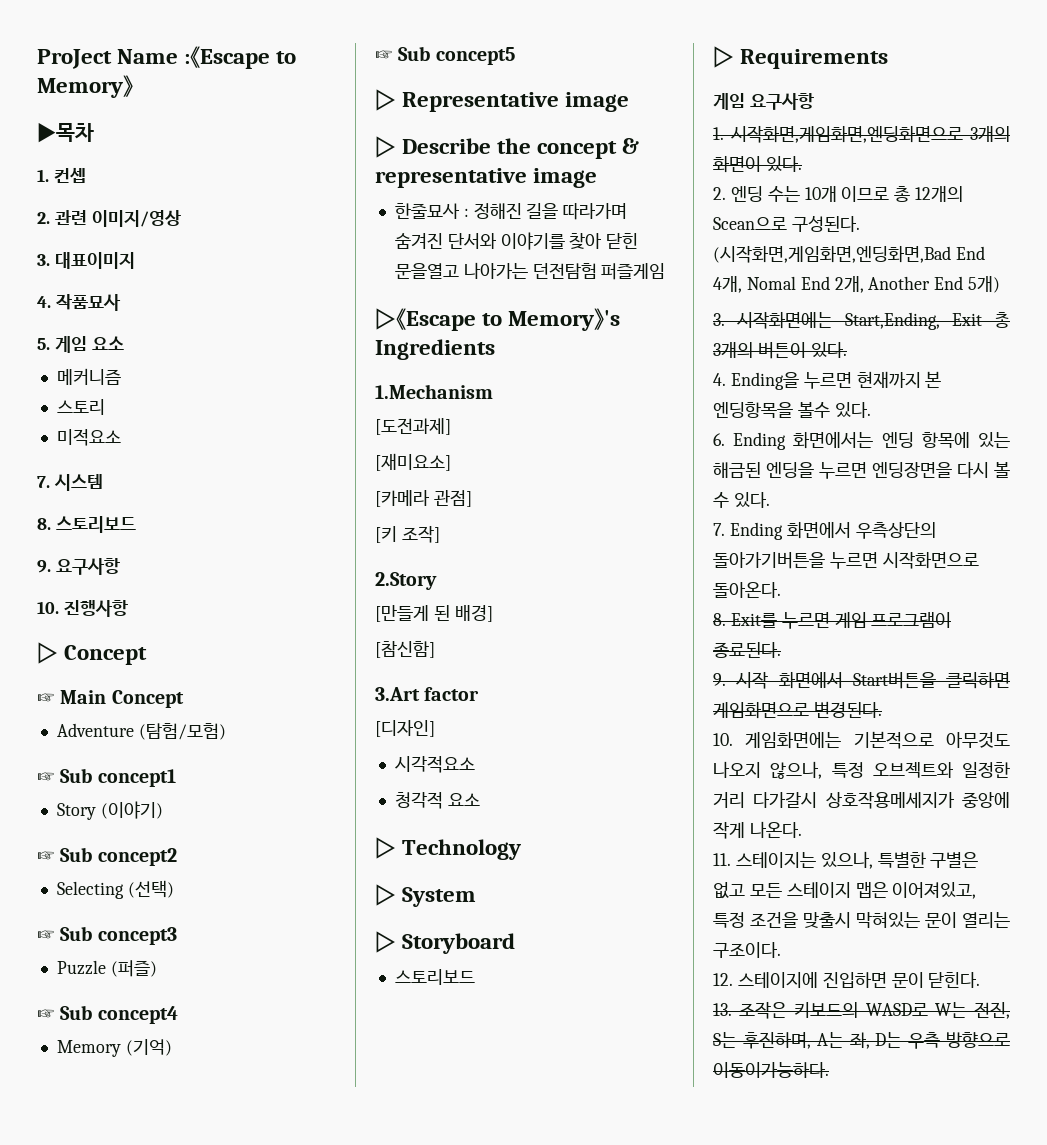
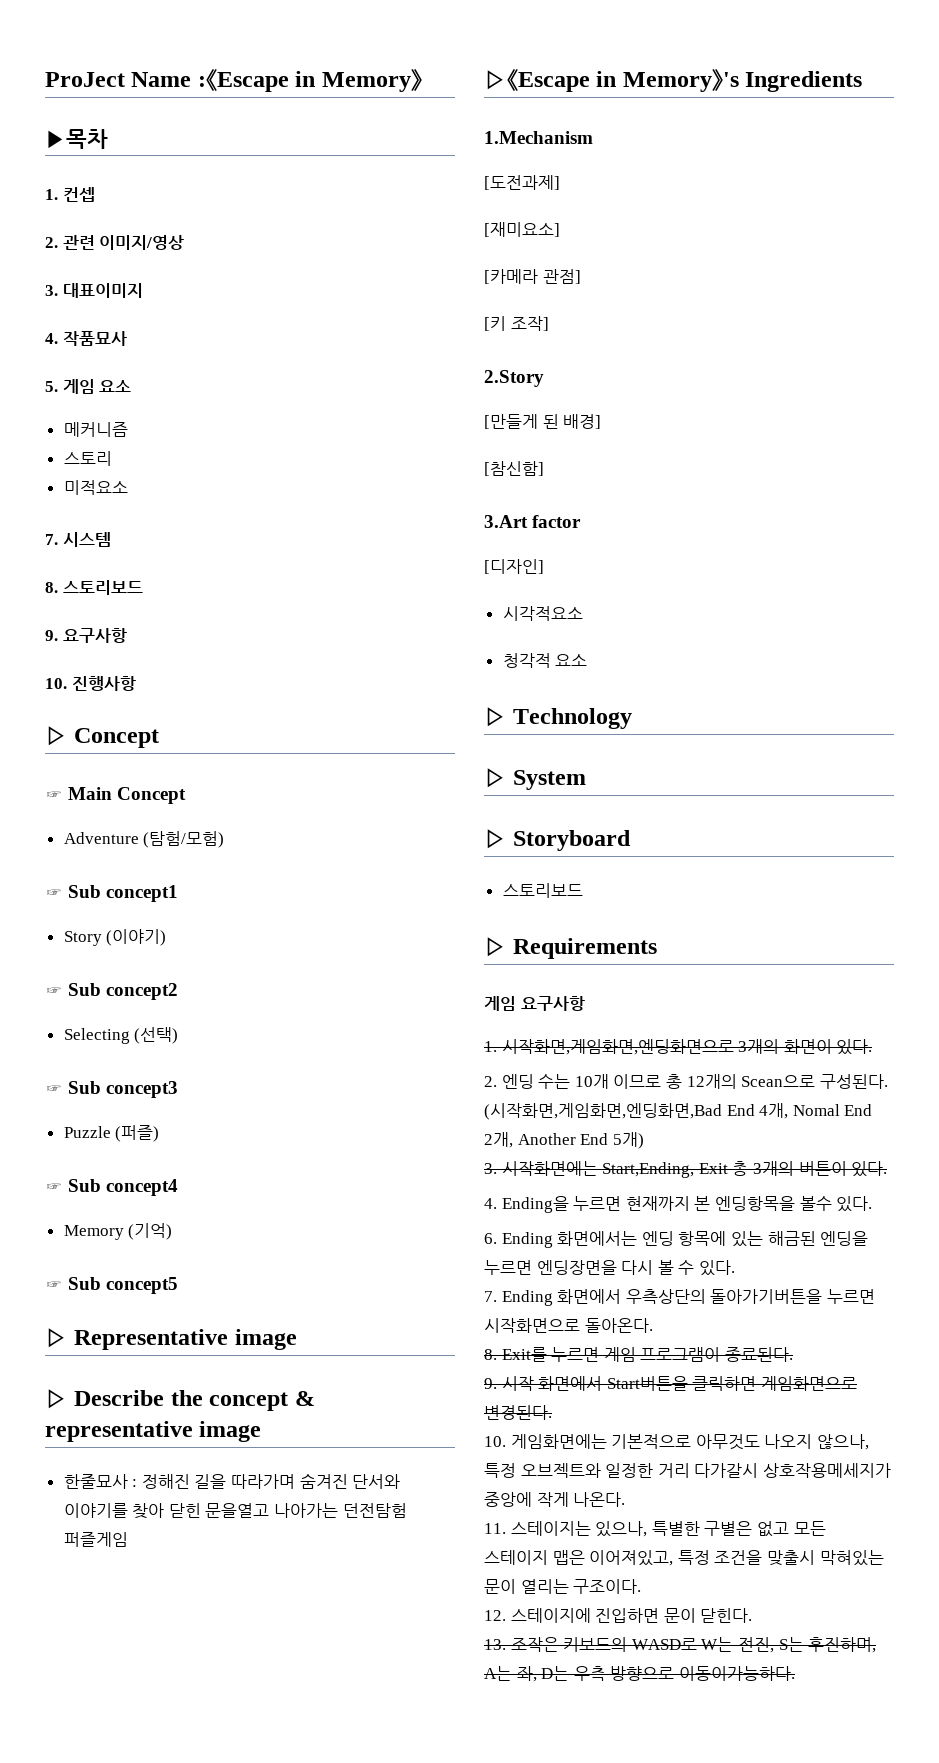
[276,51,297,64] to -> [295,71,316,87] in
[482,313,503,326] to -> [596,71,617,87] in

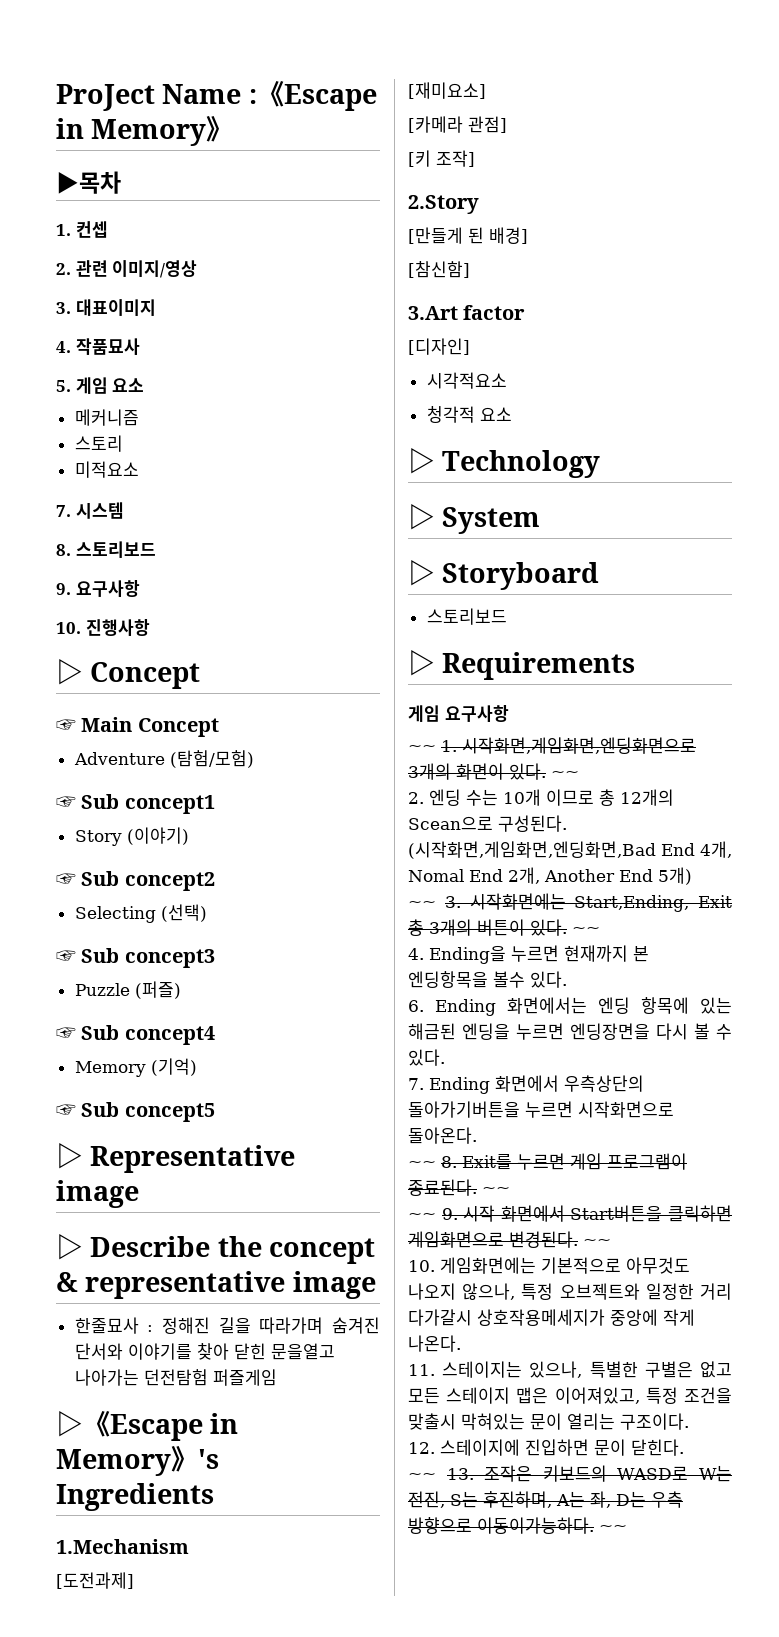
(585, 1003) none -> [408,744,436,752] ~~
(873, 1047) none -> [551,770,579,778] ~~
(644, 1140) none -> [408,900,436,908] ~~
(888, 1169) none -> [572,926,600,934] ~~
(653, 1325) none -> [408,1160,436,1168] ~~
(793, 1354) // -> [482,1186,510,1194] [408,1212,436,1220] ~~ // ~~
(552, 1412) none -> [583,1238,611,1246] ~~
(753, 1615) none -> [408,1472,436,1480] ~~
(795, 1673) none -> [599,1524,627,1532] ~~

